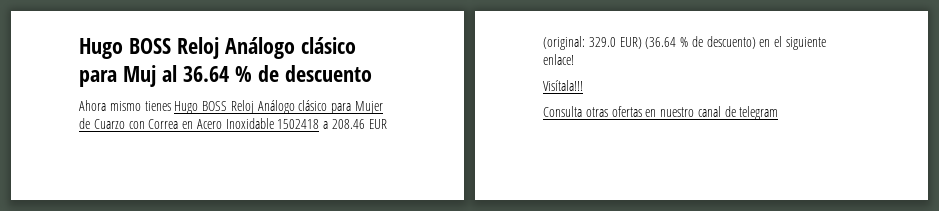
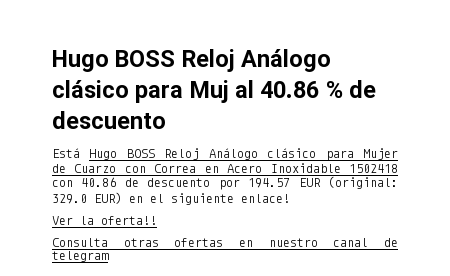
[182,66,229,82] 36.64 -> [260,81,320,98] 40.86
[79,100,171,111] Ahora mismo tienes -> [52,148,80,158] Está
[323,119,387,129] [543,36,756,50] a 208.46 EUR (original: 329.0 EUR) (36.64 % de descuento) -> [52,176,398,190] [52,192,122,204] con 40.86 de descuento por 194.57 EUR (original: 329.0 EUR)
[543,80,583,91] Visítala!!! -> [52,216,157,225] Ver la oferta!!

